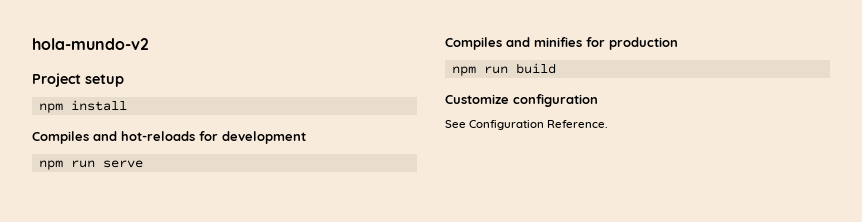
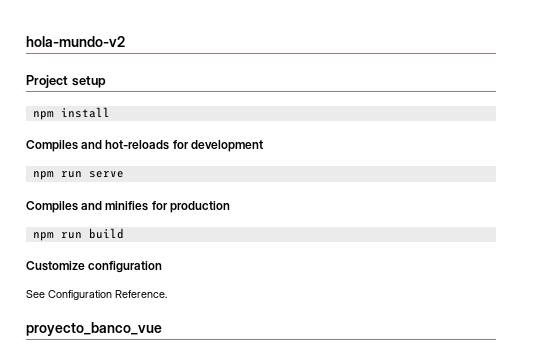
(609, 124) none -> [26,322,162,336] // proyecto_banco_vue

